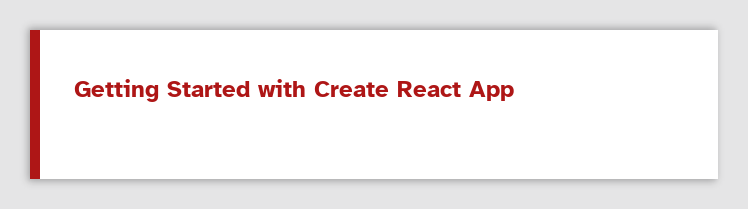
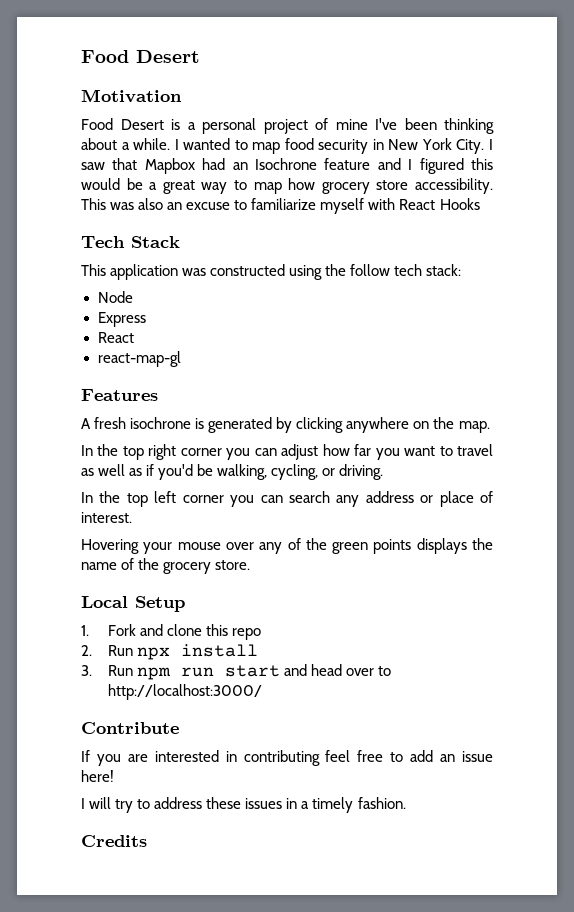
[74,79,514,102] Getting Started with Create React App -> [81,50,200,63] [81,89,182,103] [81,118,494,134] [81,138,493,154] [81,158,493,174] [81,178,493,194] [81,198,480,214] [81,236,180,248] [81,264,462,280] [97,291,133,303] [97,312,146,327] [97,332,134,343] [97,351,181,367] [81,389,158,401] [81,417,490,433] [81,444,493,460] [81,464,384,480] [81,491,494,507] [81,512,132,523] [81,538,494,554] [81,558,251,574] [81,596,185,612] [81,624,262,640] [81,644,258,660] [81,664,392,680] [107,684,262,700] [81,722,179,734] [81,750,494,766] [81,770,114,782] [81,797,406,813] [81,835,147,847] Food Desert // Motivation // Food Desert is a personal project of mine I've been thinking about a while. I wanted to map food security in New York City. I saw that Mapbox had an Isochrone feature and I figured this would be a great way to map how grocery store accessibility. This was also an excuse to familiarize myself with React Hooks // Tech Stack // This application was constructed using the follow tech stack: // Node // Express // React // react-map-gl // Features // A fresh isochrone is generated by clicking anywhere on the map. // In the top right corner you can adjust how far you want to travel as well as if you'd be walking, cycling, or driving. // In the top left corner you can search any address or place of interest. // Hovering your mouse over any of the green points displays the name of the grocery store. // Local Setup // 1. Fork and clone this repo // 2. Run npx install // 3. Run npm run start and head over to http://localhost:3000/ // Contribute // If you are interested in contributing feel free to add an issue here! // I will try to address these issues in a timely fashion. // Credits

